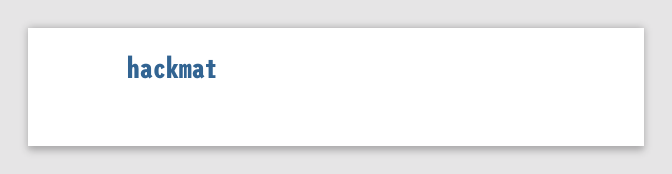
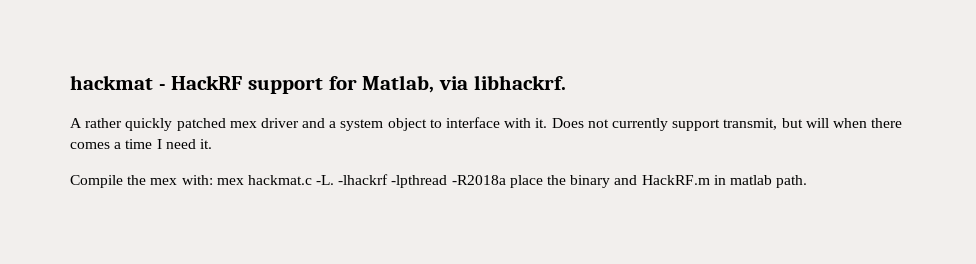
(218, 67) none -> [158,75,566,94] [70,117,903,131] [70,139,212,149] [70,174,808,188] - HackRF support for Matlab, via libhackrf. // A rather quickly patched mex driver and a system object to interface with it. Does not currently support transmit, but will when there comes a time I need it. // Compile the mex with: mex hackmat.c -L. -lhackrf -lpthread -R2018a place the binary and HackRF.m in matlab path.

